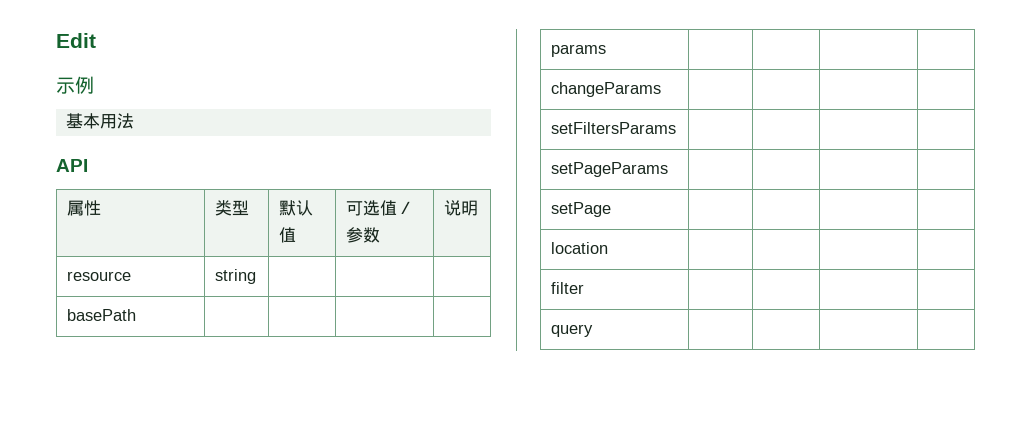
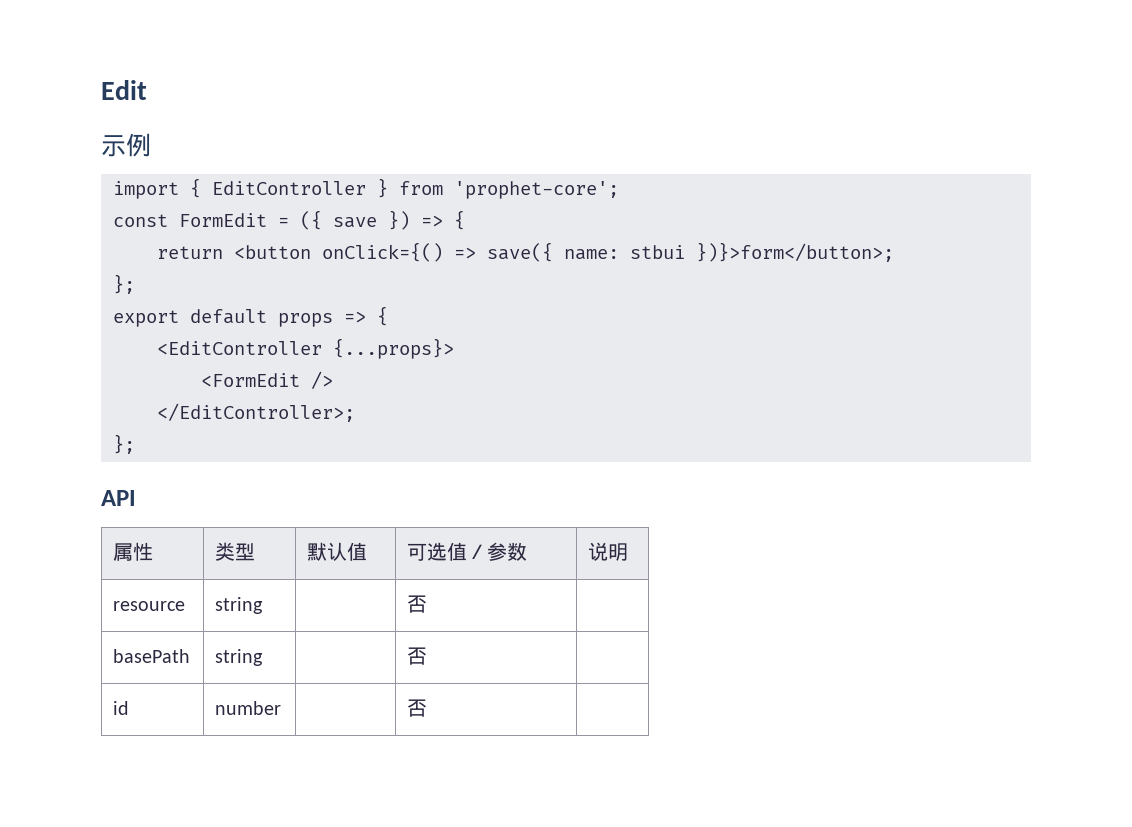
[65,113,134,129] 基本用法 -> [113,178,619,199] [113,210,465,230] [157,242,894,262] [113,274,135,294] [113,306,388,327] [157,338,454,359] [201,371,333,389] [157,403,355,422] [113,434,135,454] import { EditController } from 'prophet-core'; // const FormEdit = ({ save }) => { // return <button onClick={() => save({ name: stbui })}>form</button>; // }; // export default props => { // <EditController {...props}> // <FormEdit /> // </EditController>; // };
(257, 276) none -> [407,595,428,613] 否
[551,44,607,57] [551,82,662,97] [551,122,677,134] [551,162,669,177] [551,202,612,217] [551,242,609,254] [551,282,585,294] [551,324,594,337] | | | // params | | | | // changeParams | | | | // setFiltersParams | | | | // setPageParams | | | | // setPage | | | | // location | | | | // filter | | | | // query | | | -> [215,649,264,666] [407,647,428,665] [113,701,130,715] [215,701,282,715] [407,699,428,717] string | | 否 | // id | number | | 否

